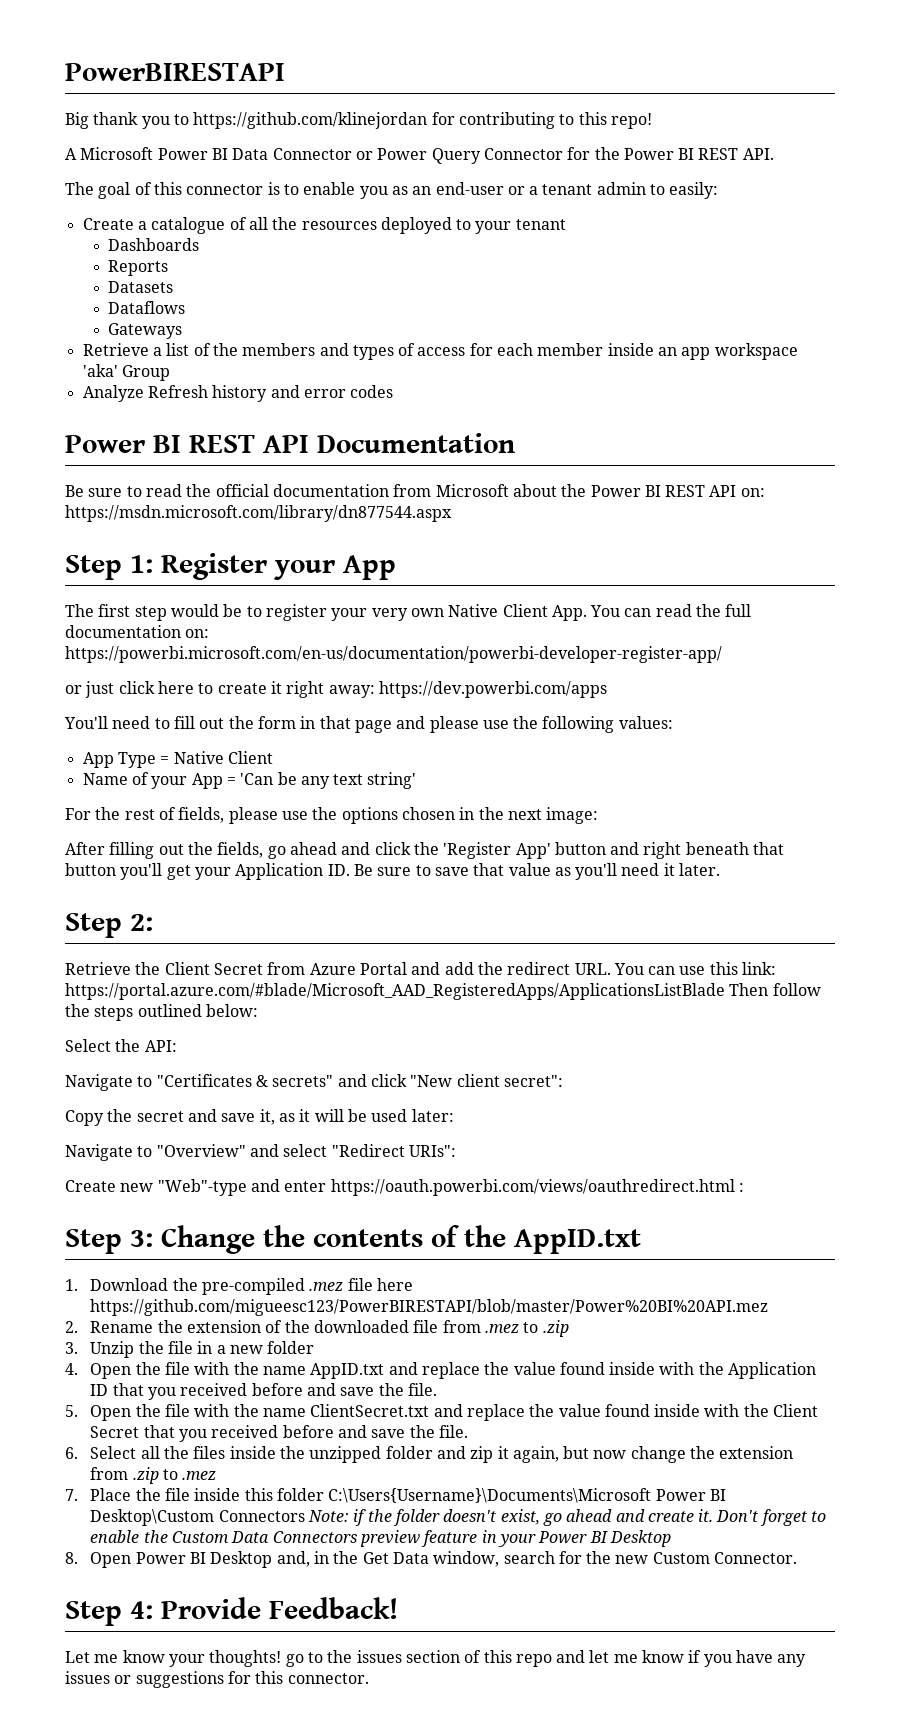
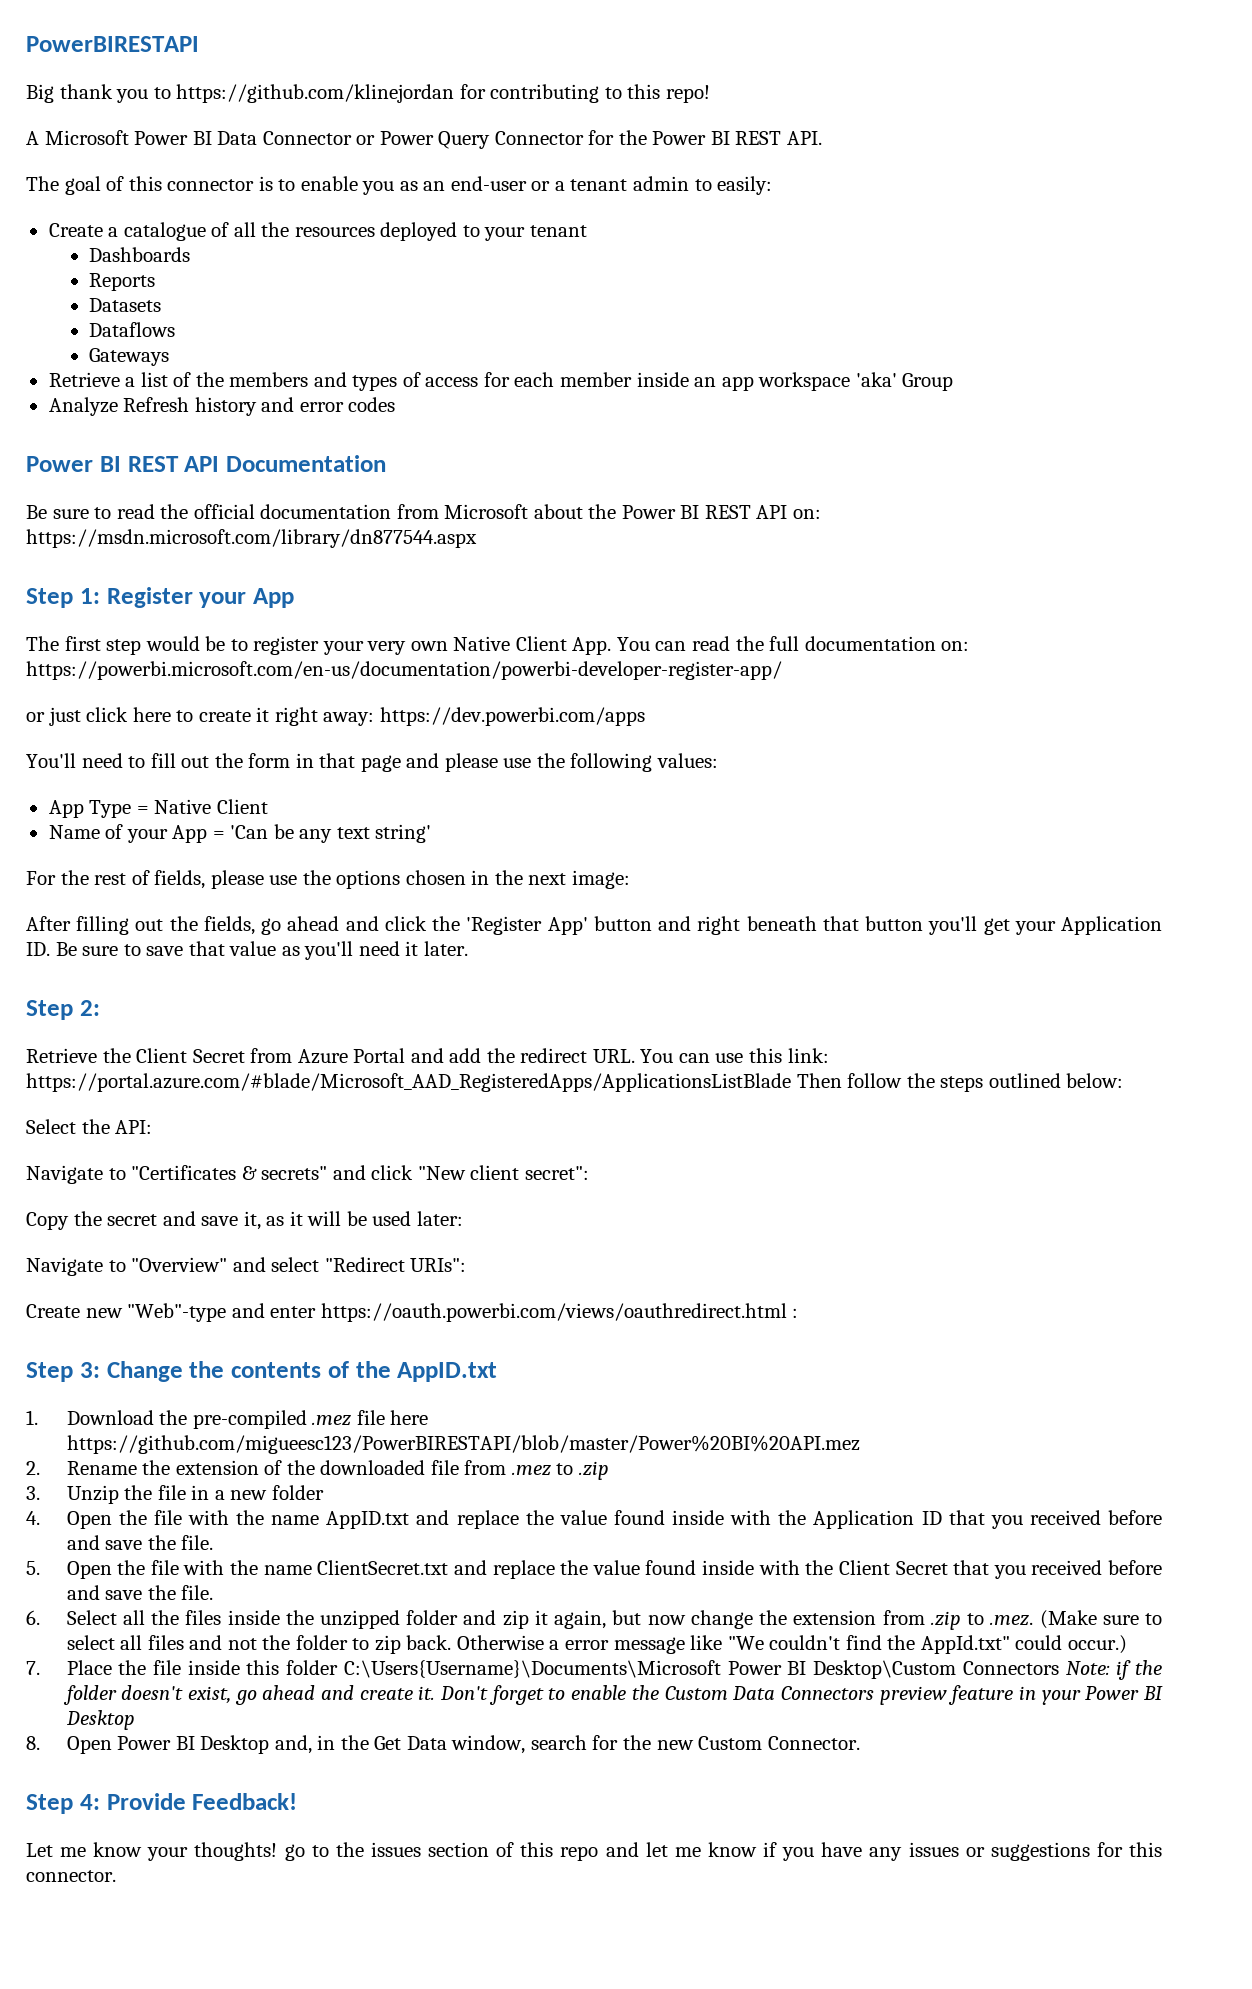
[182,1471,217,1480] .mez -> [990,1610,1163,1629] [66,1635,1127,1654] .mez. (Make sure to select all files and not the folder to zip back. Otherwise a error message like "We couldn't find the AppId.txt" could occur.)

